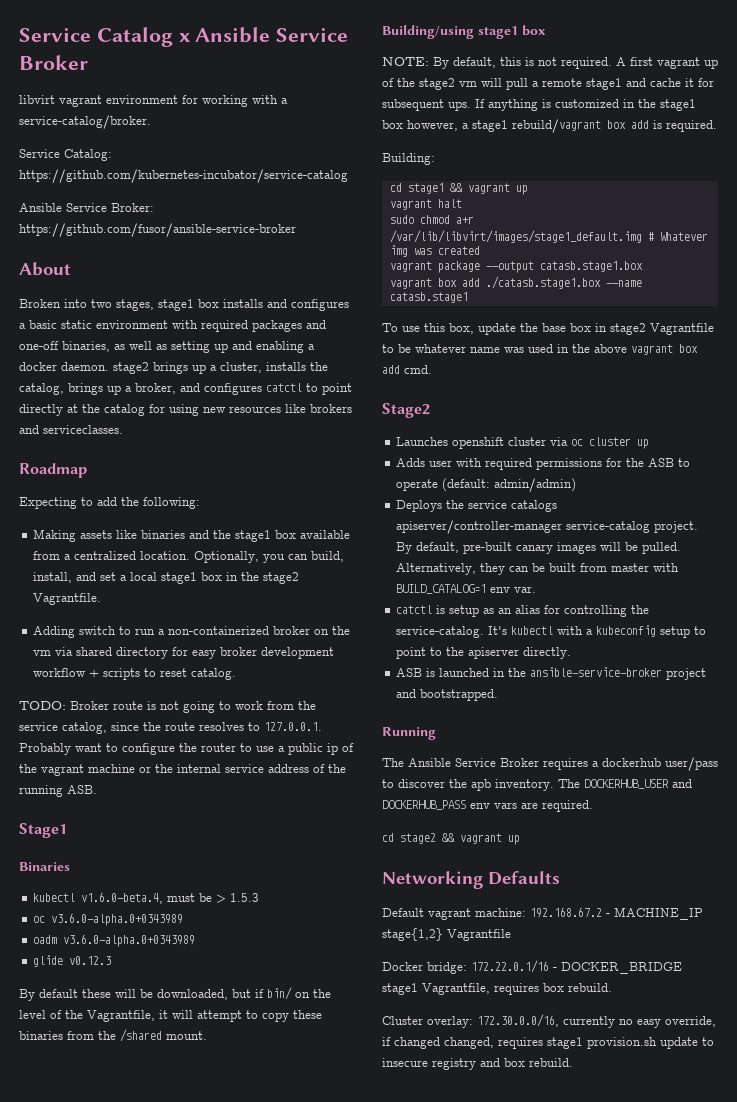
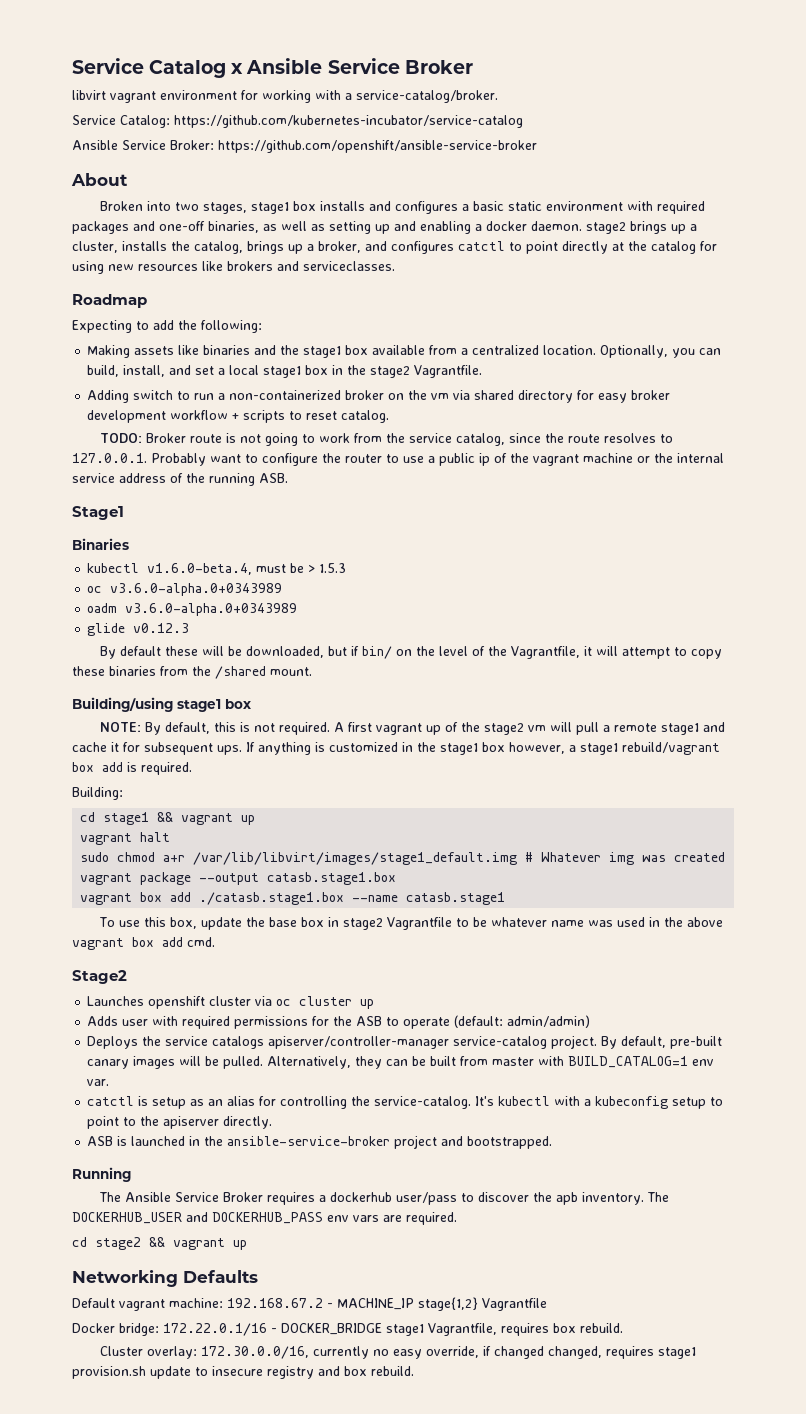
[19,223,296,237] https://github.com/fusor/ansible-service-broker -> [218,140,537,153] https://github.com/openshift/ansible-service-broker

